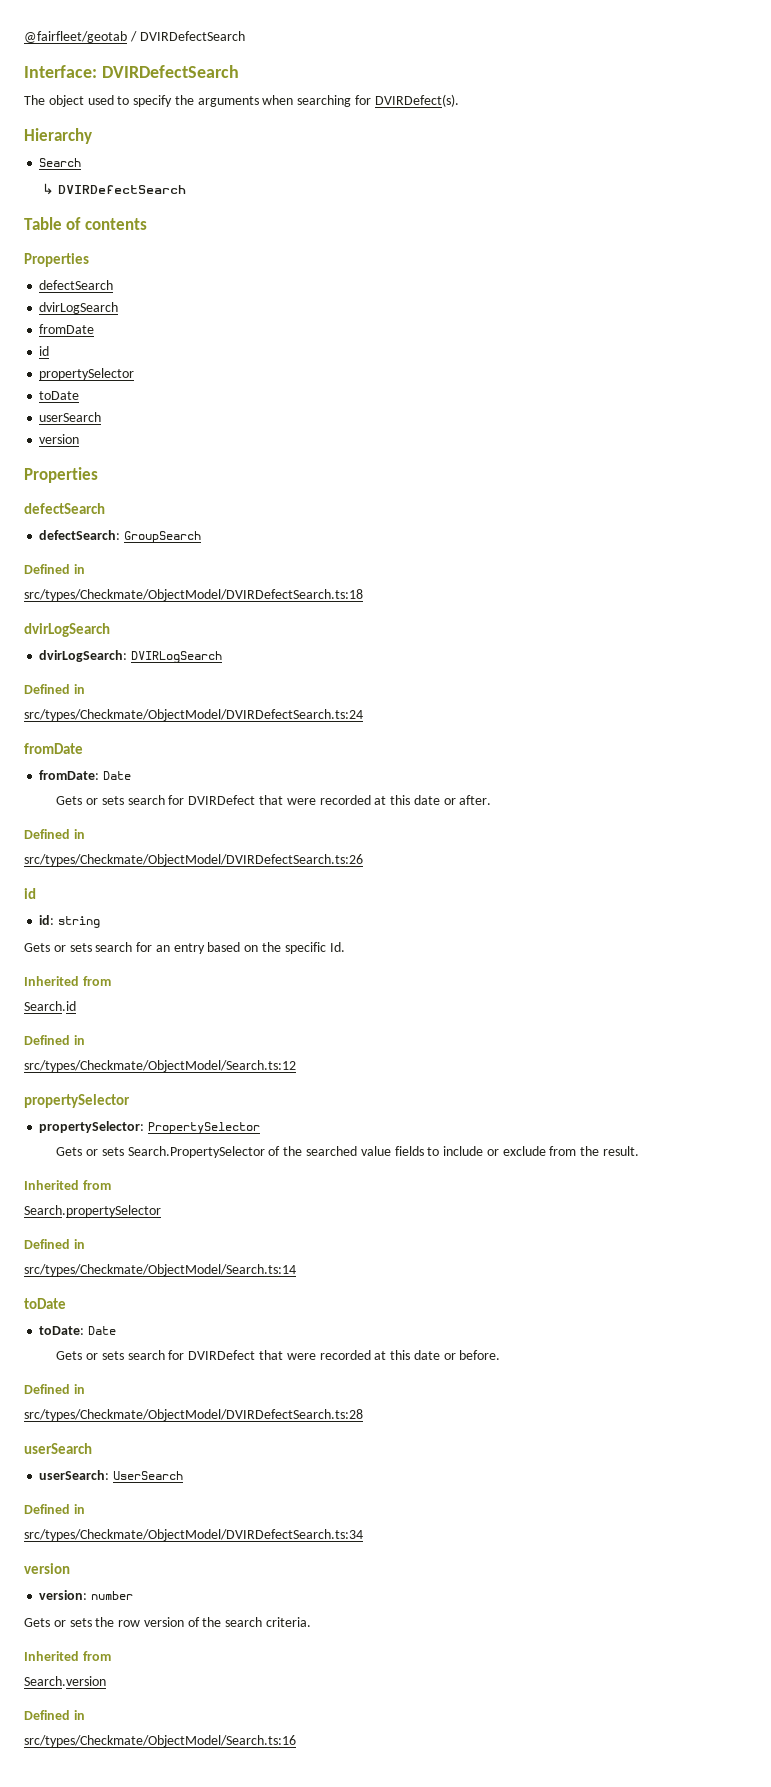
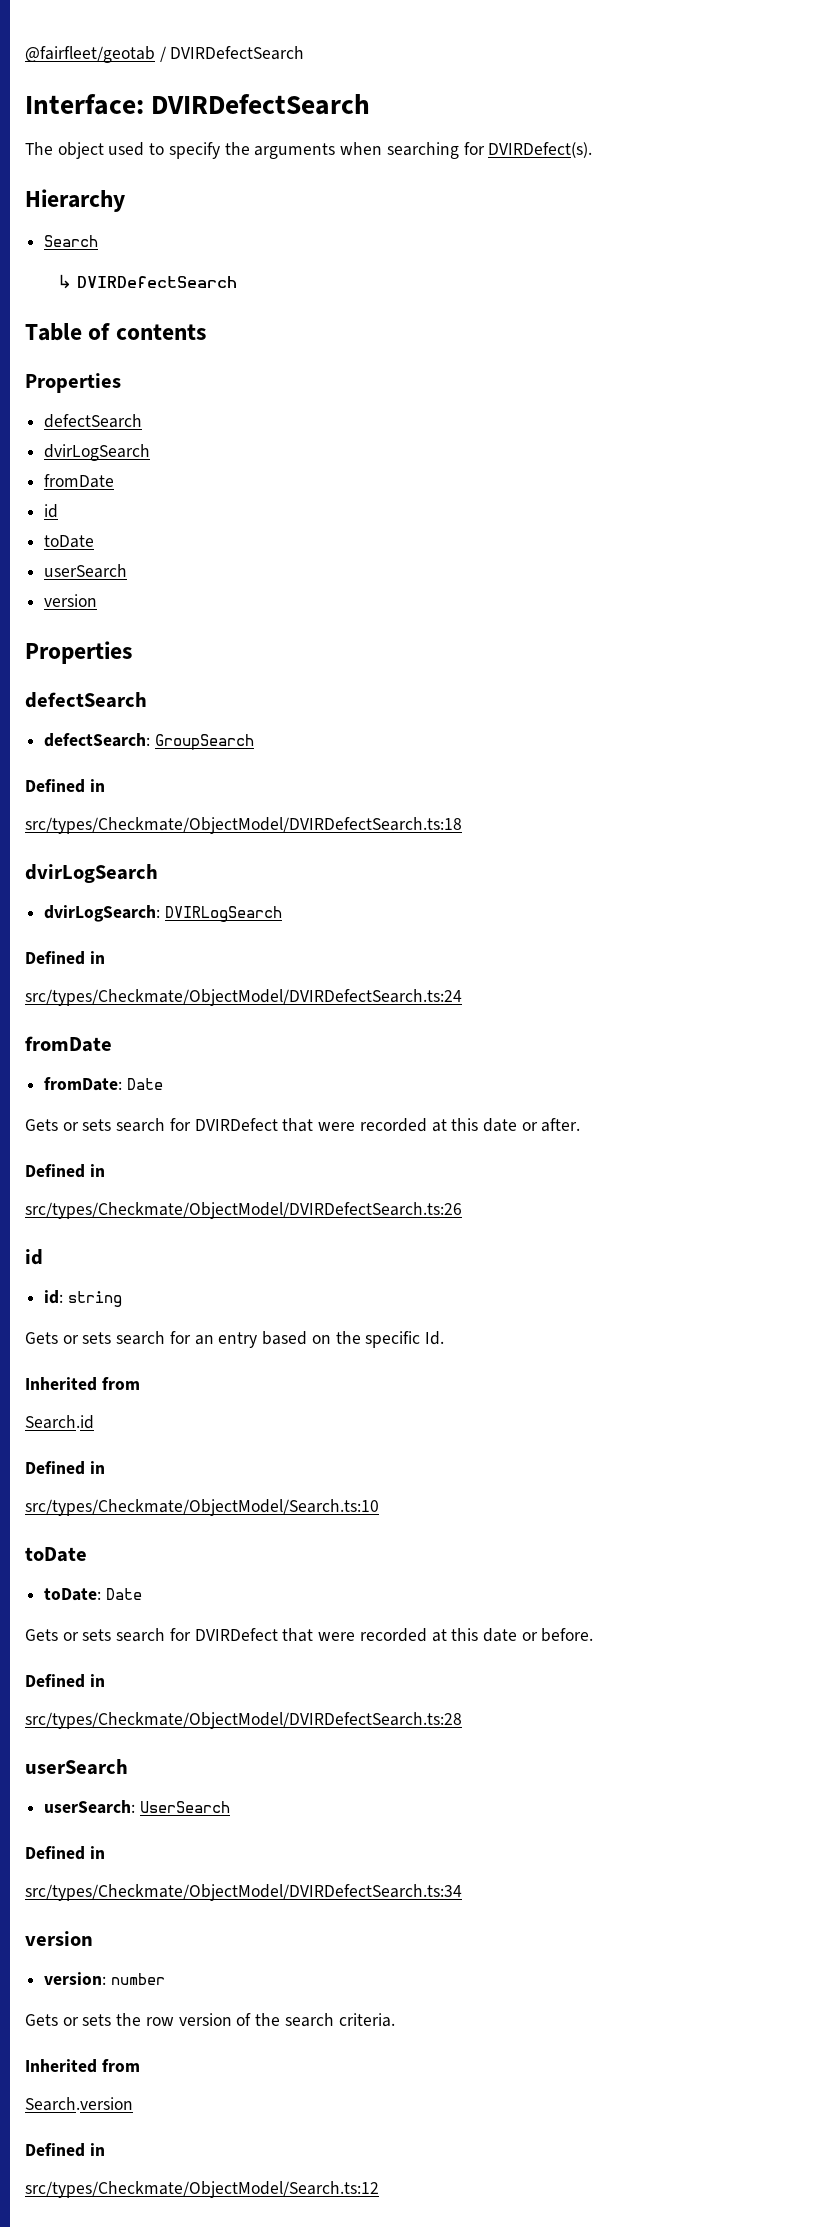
[39,368,135,380] // propertySelector -> (59, 511) none
[24,1060,296,1072] [24,1094,130,1108] [39,1121,261,1134] [56,1146,639,1158] [24,1180,111,1190] [24,1205,161,1217] [24,1239,85,1249] [24,1264,296,1276] src/types/Checkmate/ObjectModel/Search.ts:12 // propertySelector // propertySelector: PropertySelector // Gets or sets Search.PropertySelector of the searched value fields to include or exclude from the result. // Inherited from // Search.propertySelector // Defined in // src/types/Checkmate/ObjectModel/Search.ts:14 -> [25,1499,379,1516] src/types/Checkmate/ObjectModel/Search.ts:10
[24,1735,296,1747] src/types/Checkmate/ObjectModel/Search.ts:16 -> [25,2181,379,2198] src/types/Checkmate/ObjectModel/Search.ts:12

